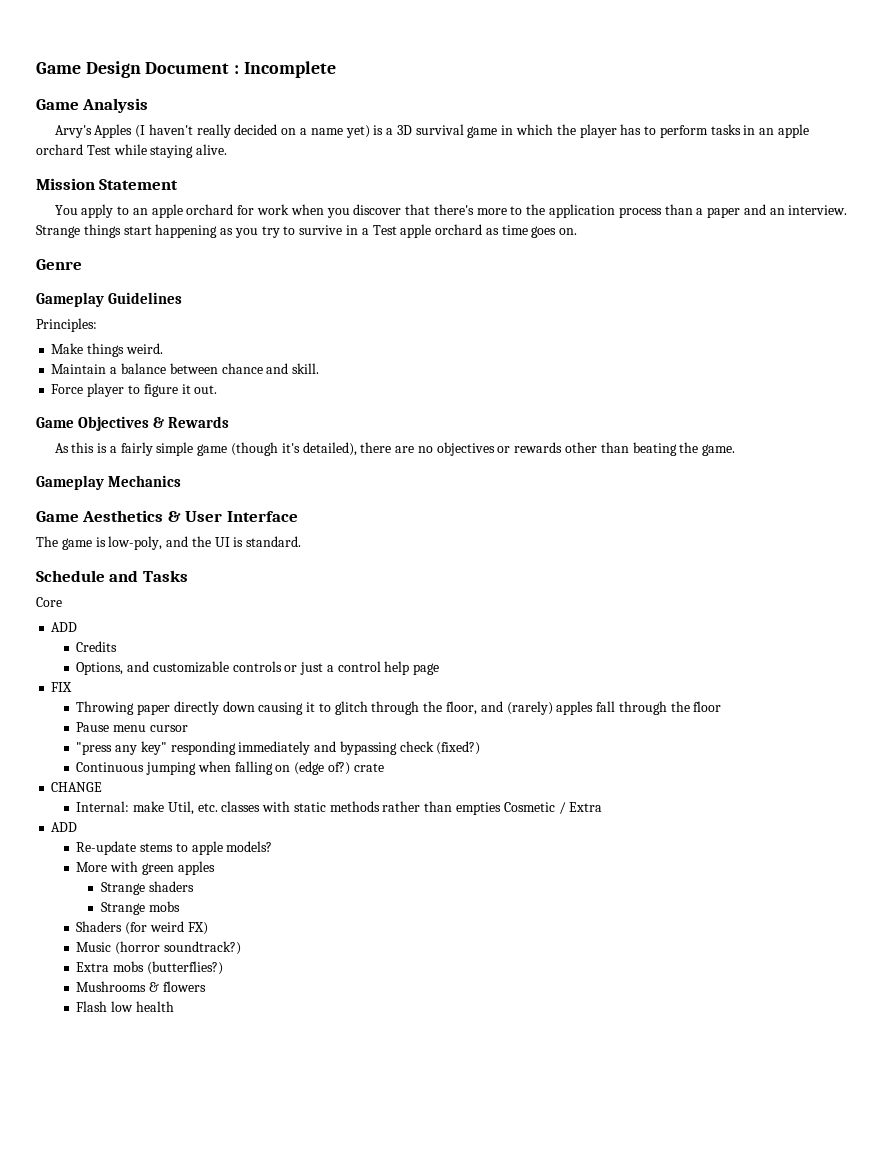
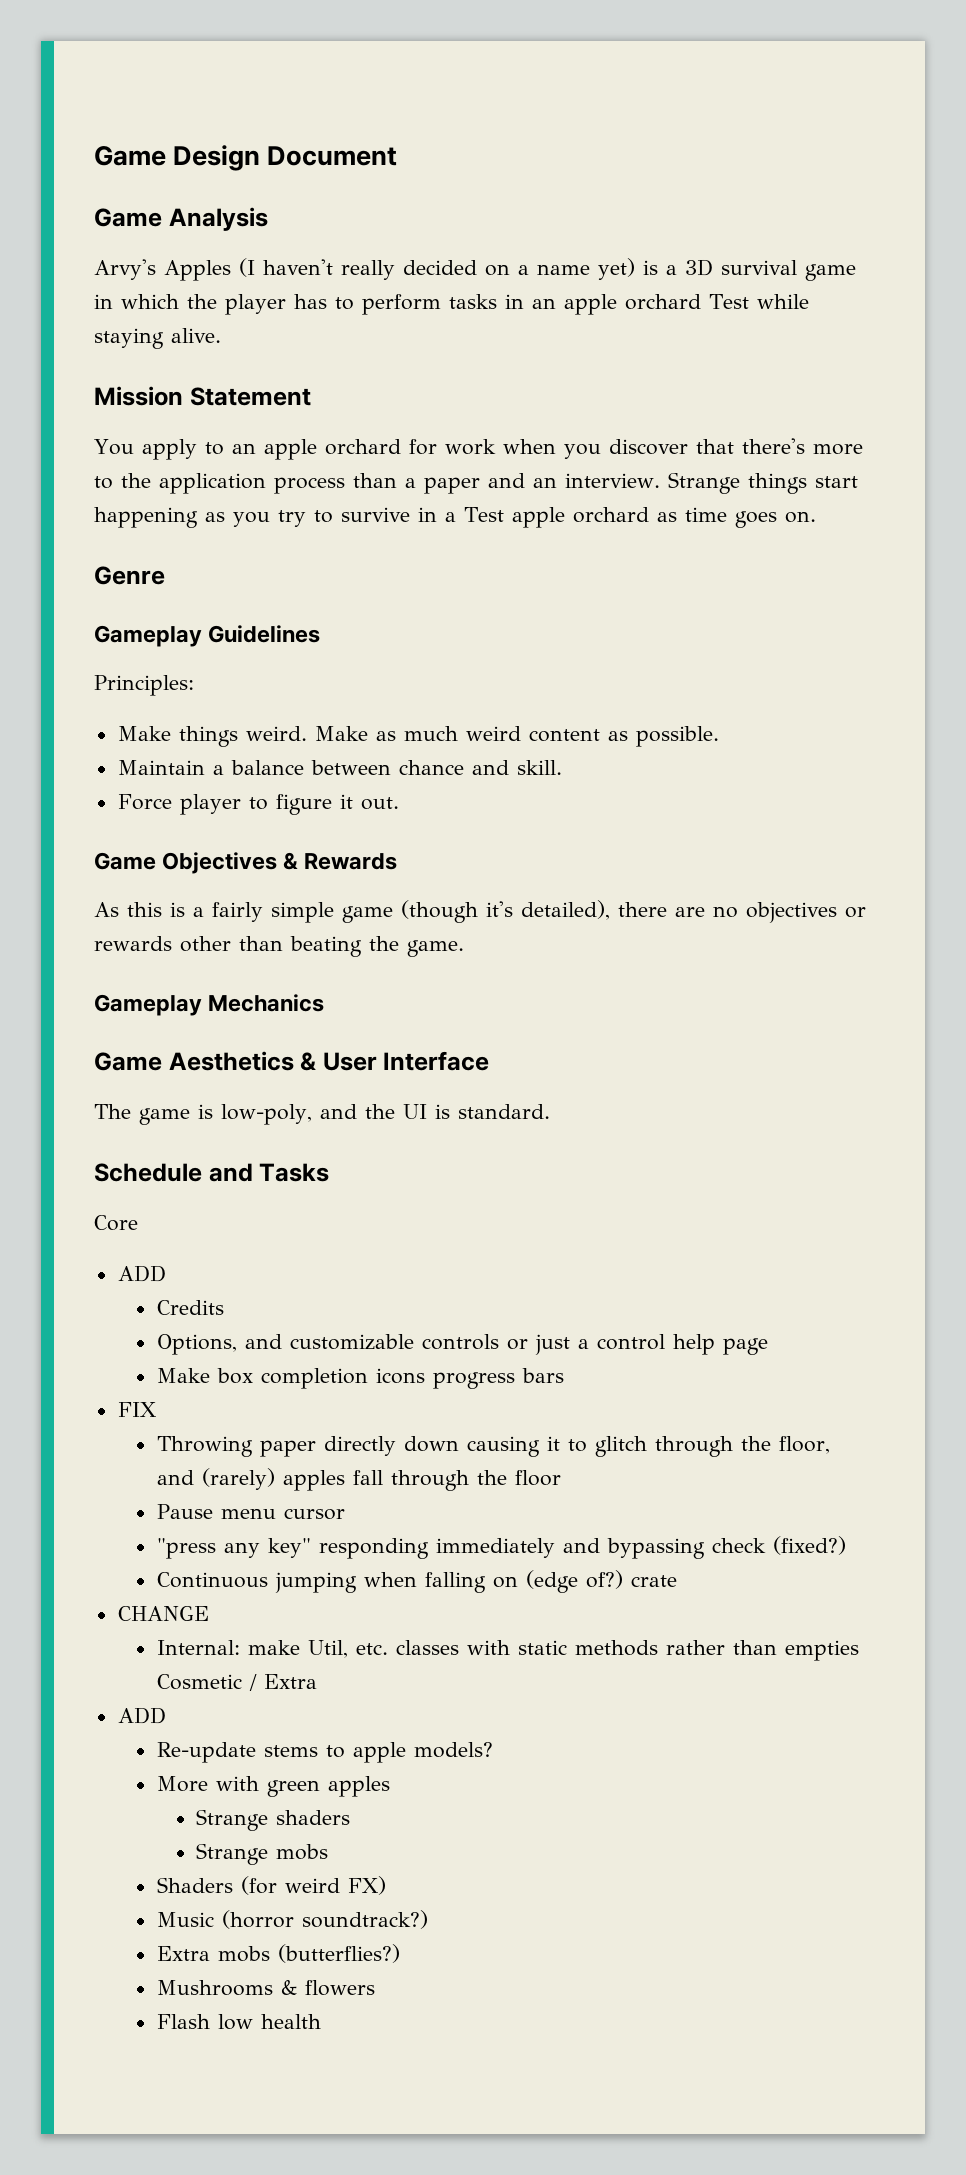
[234,61,336,78] : Incomplete -> (398, 156) none
(163, 348) none -> [314,726,719,747] Make as much weird content as possible.
(440, 669) none -> [156,1368,564,1389] // Make box completion icons progress bars

